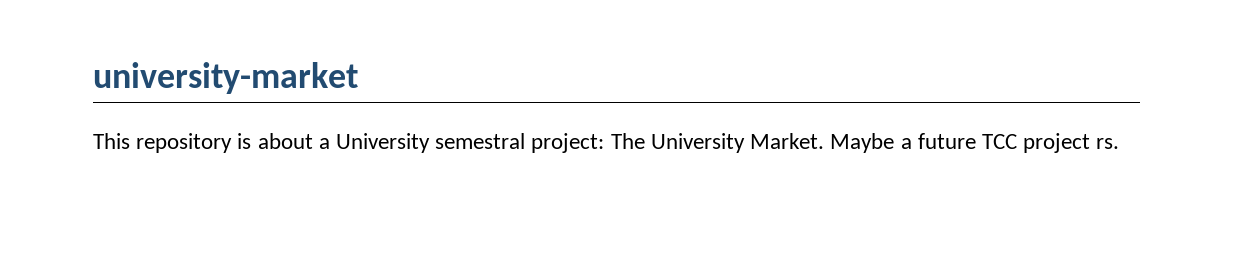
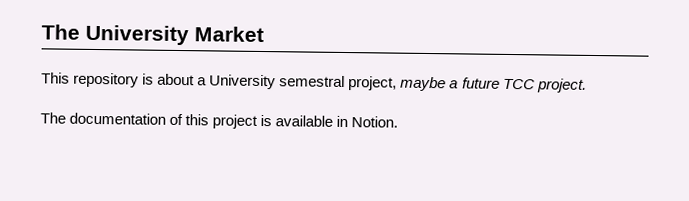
[93,62,358,94] university-market -> [41,24,264,46] The University Market
[531,133,1120,153] project: The University Market. Maybe a future TCC project rs. -> [348,76,587,93] [40,112,399,129] project, maybe a future TCC project. // The documentation of this project is available in Notion.

